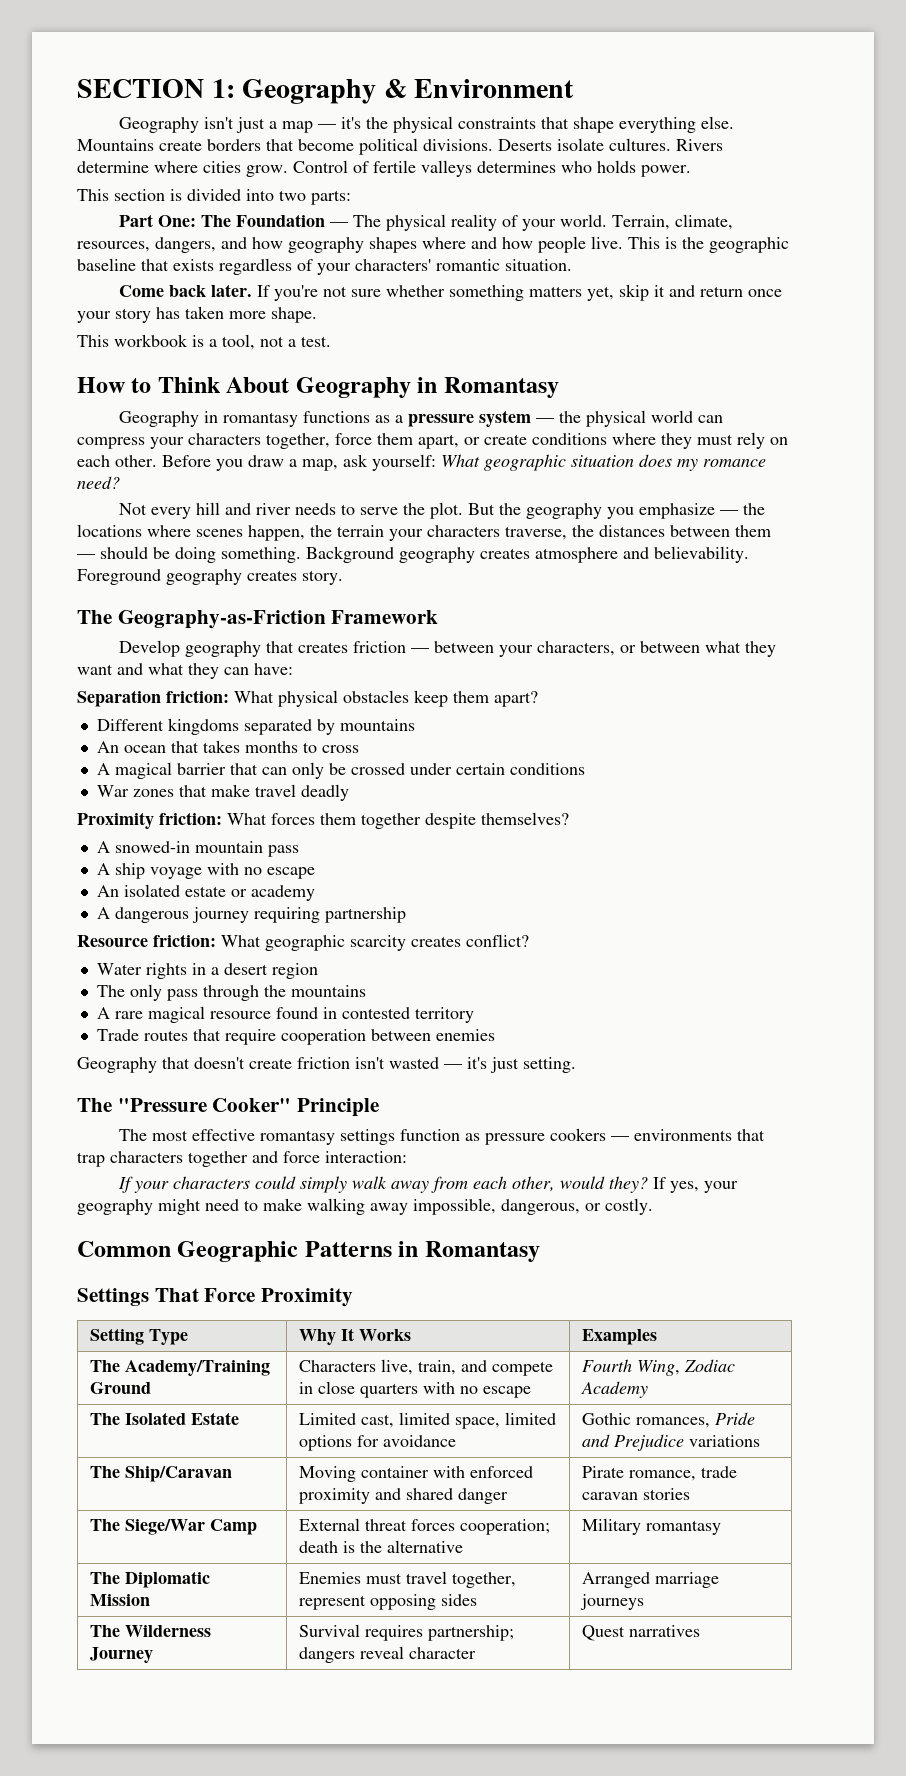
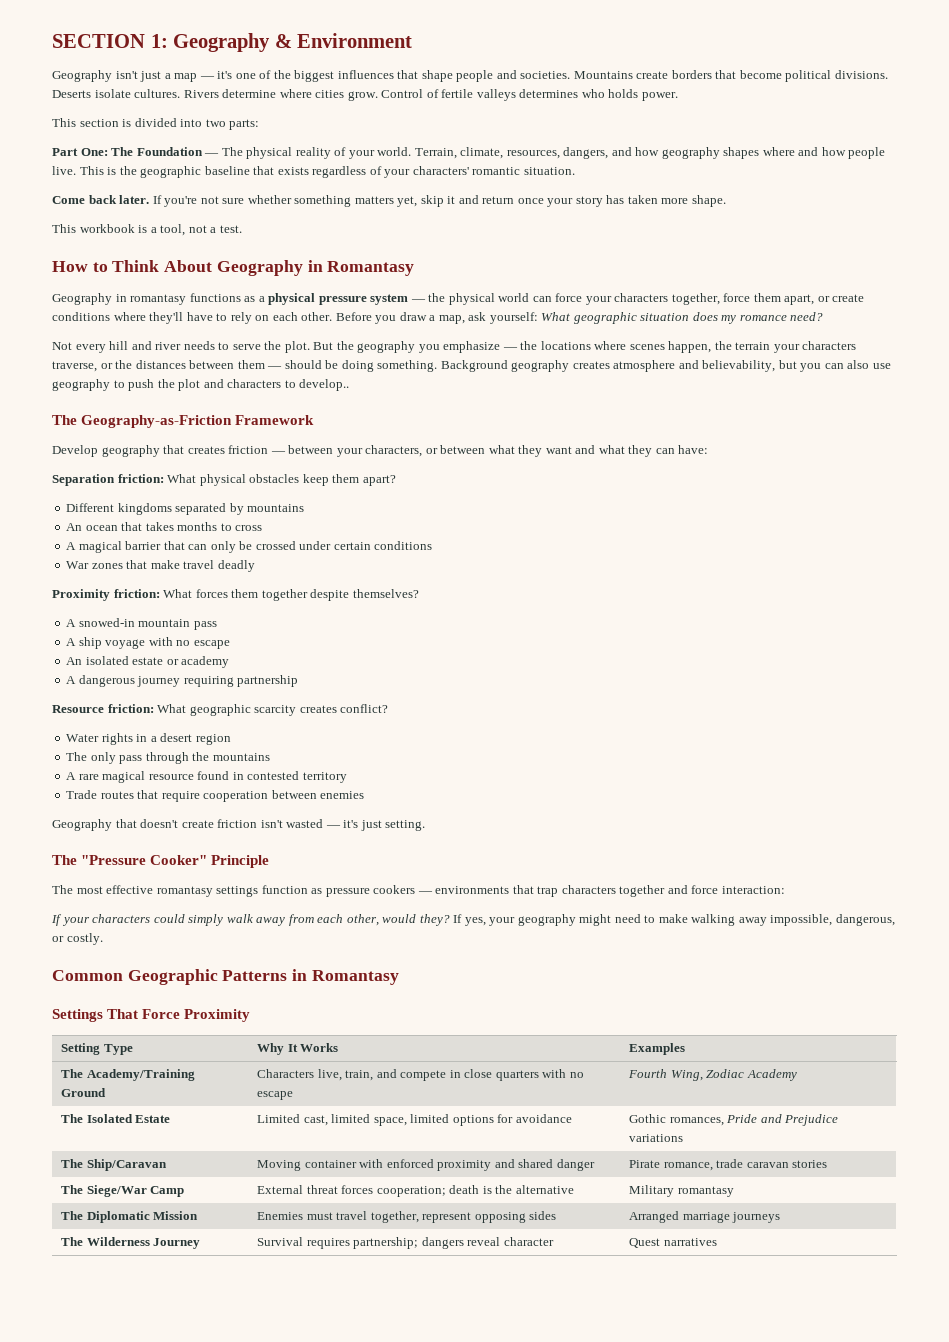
[365,116,734,133] the physical constraints that shape everything else. -> [235,70,571,82] one of the biggest influences that shape people and societies.
(403, 419) none -> [268,293,316,305] physical
[77,437,145,449] compress -> [555,293,583,302] force
[661,433,733,449] they must -> [149,312,228,324] they'll have to
(567, 533) none -> [100,363,113,369] or
[654,546,749,563] [77,569,343,585] believability. Foreground geography creates story. -> [702,360,891,372] [52,379,350,391] believability, but you can also use geography to push the plot and characters to develop..

